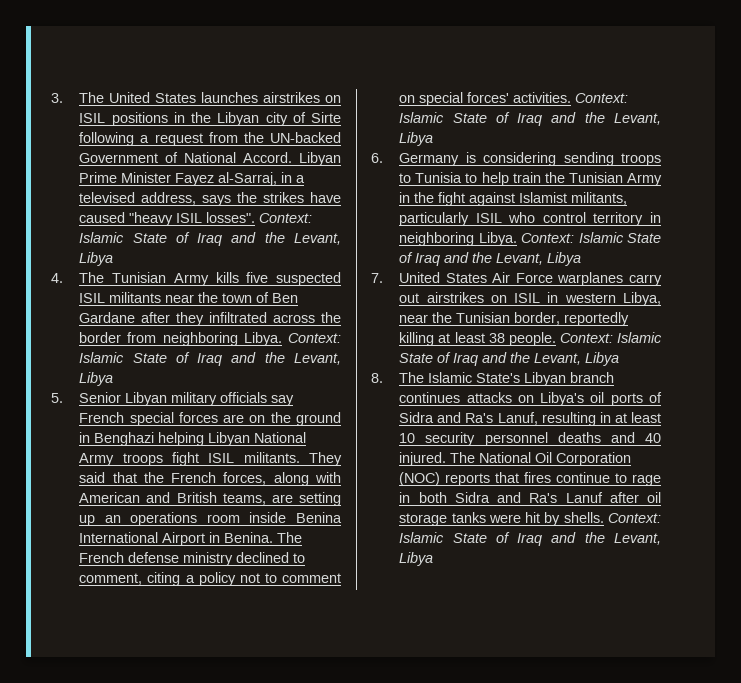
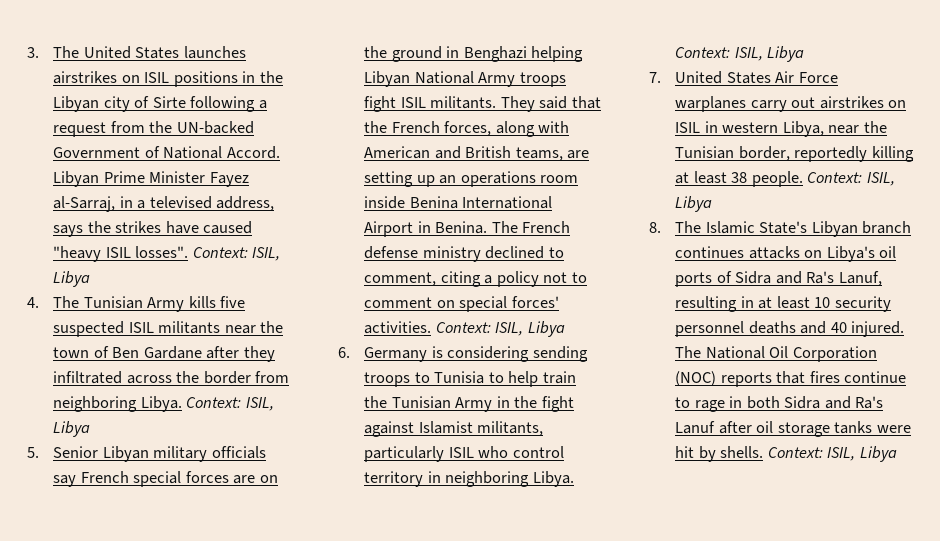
[79,232,342,246] Islamic State of Iraq and the Levant, -> [252,247,281,261] ISIL,
[79,352,342,366] Islamic State of Iraq and the Levant, -> [245,397,274,411] ISIL,
[399,112,661,126] Islamic State of Iraq and the Levant, -> [495,322,524,336] ISIL,
[578,232,661,243] [399,252,544,266] Islamic State of Iraq and the Levant, -> [734,47,763,61] ISIL,
[617,332,662,343] [399,352,582,366] Islamic State of Iraq and the Levant, -> [866,172,895,186] ISIL,
[399,532,661,546] Islamic State of Iraq and the Levant, -> [827,447,856,461] ISIL,

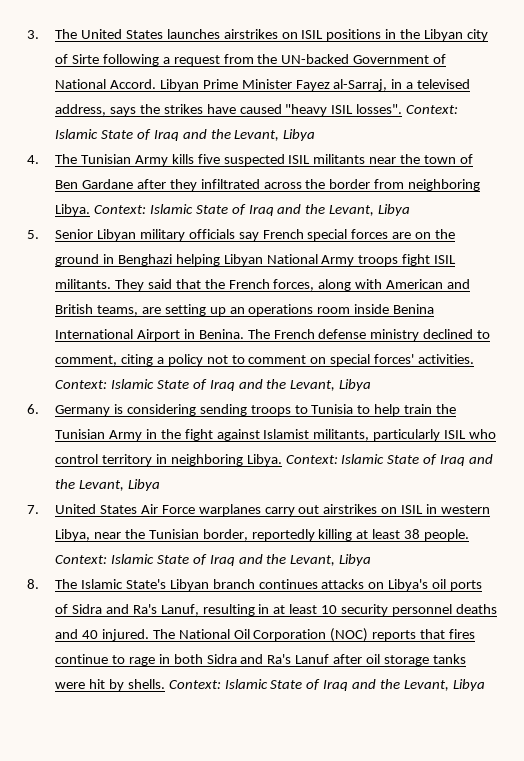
[252,247,281,261] ISIL, -> [54,129,280,141] Islamic State of Iraq and the Levant,
[245,397,274,411] ISIL, -> [149,204,375,216] Islamic State of Iraq and the Levant,
[495,322,524,336] ISIL, -> [110,379,336,391] Islamic State of Iraq and the Levant,
[734,47,763,61] ISIL, -> [341,454,494,466] [54,479,124,491] Islamic State of Iraq and the Levant,
[866,172,895,186] ISIL, -> [110,554,336,566] Islamic State of Iraq and the Levant,
[827,447,856,461] ISIL, -> [224,679,450,691] Islamic State of Iraq and the Levant,

